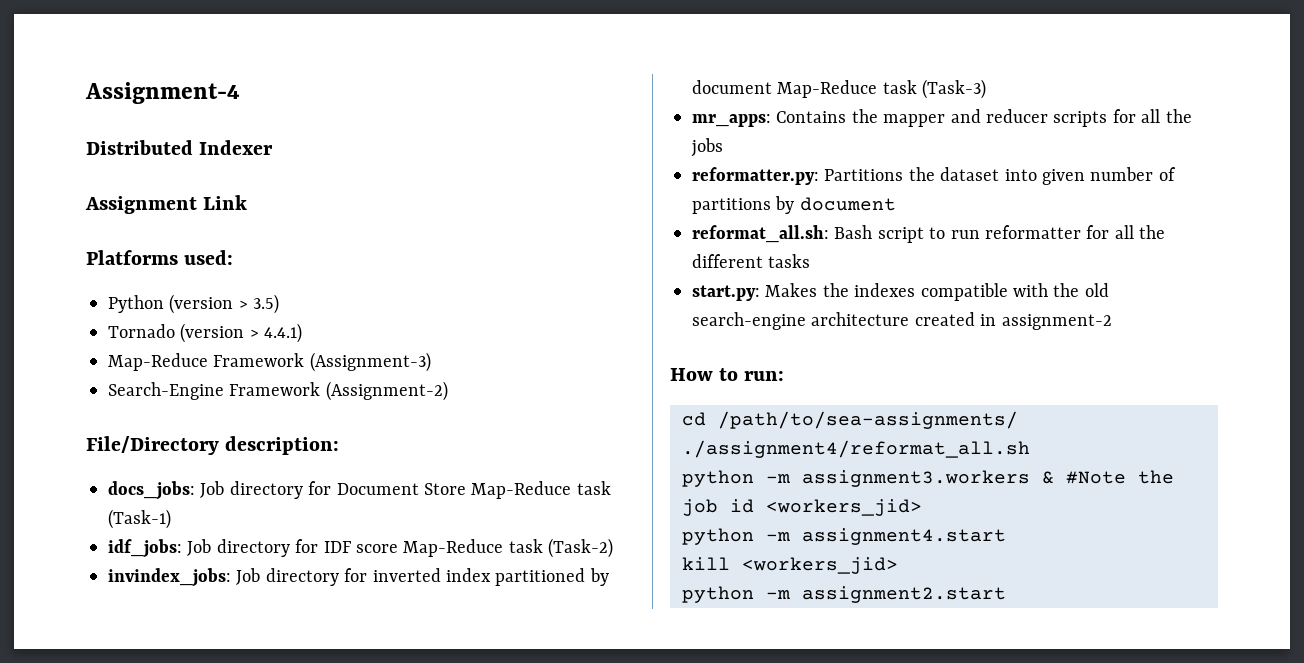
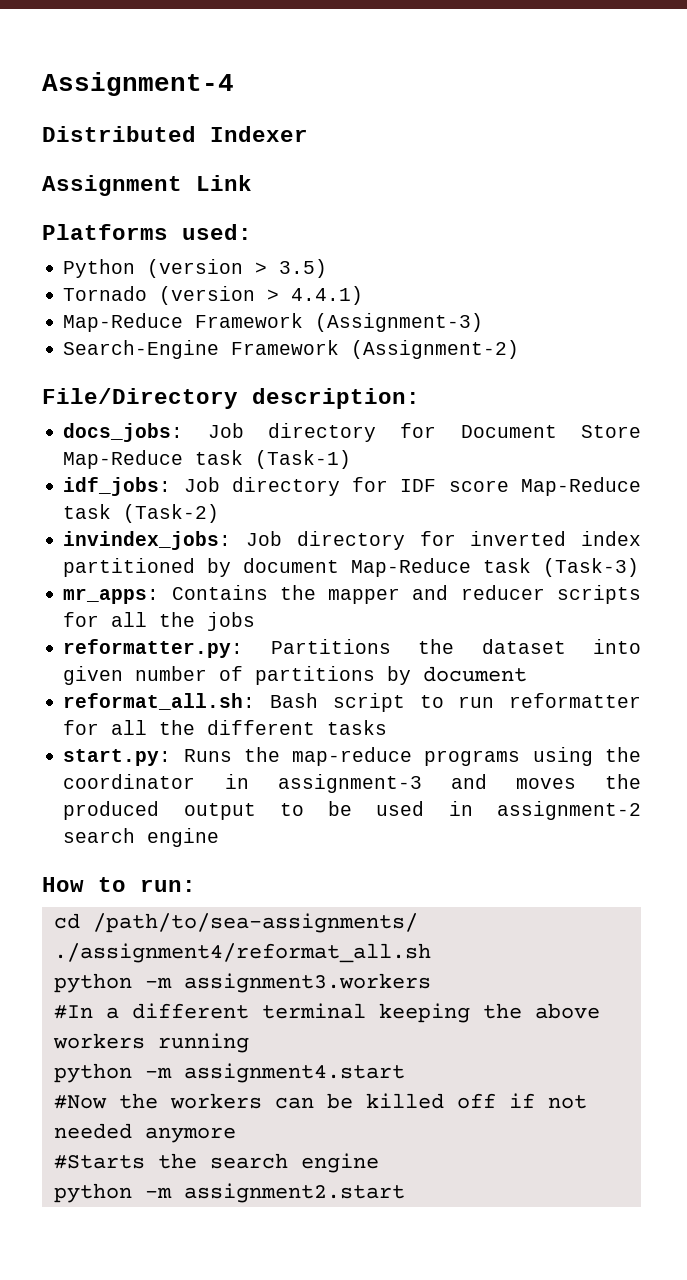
[765,283,1109,301] [692,312,975,330] Makes the indexes compatible with the old search-engine architecture created -> [183,747,641,766] [63,774,641,793] [63,801,425,820] Runs the map-reduce programs using the coordinator in assignment-3 and moves the produced output to be used
(1112, 322) none -> [63,828,220,847] search engine
[1042,470,1174,484] [682,499,922,516] [682,528,1006,545] [682,557,898,574] & #Note the job id <workers_jid> // python -m assignment4.start // kill <workers_jid> -> [53,1003,600,1023] [52,1033,249,1053] [53,1063,405,1083] [53,1093,587,1109] [53,1123,236,1143] [53,1153,379,1173] // #In a different terminal keeping the above workers running // python -m assignment4.start // #Now the workers can be killed off if not needed anymore // #Starts the search engine

